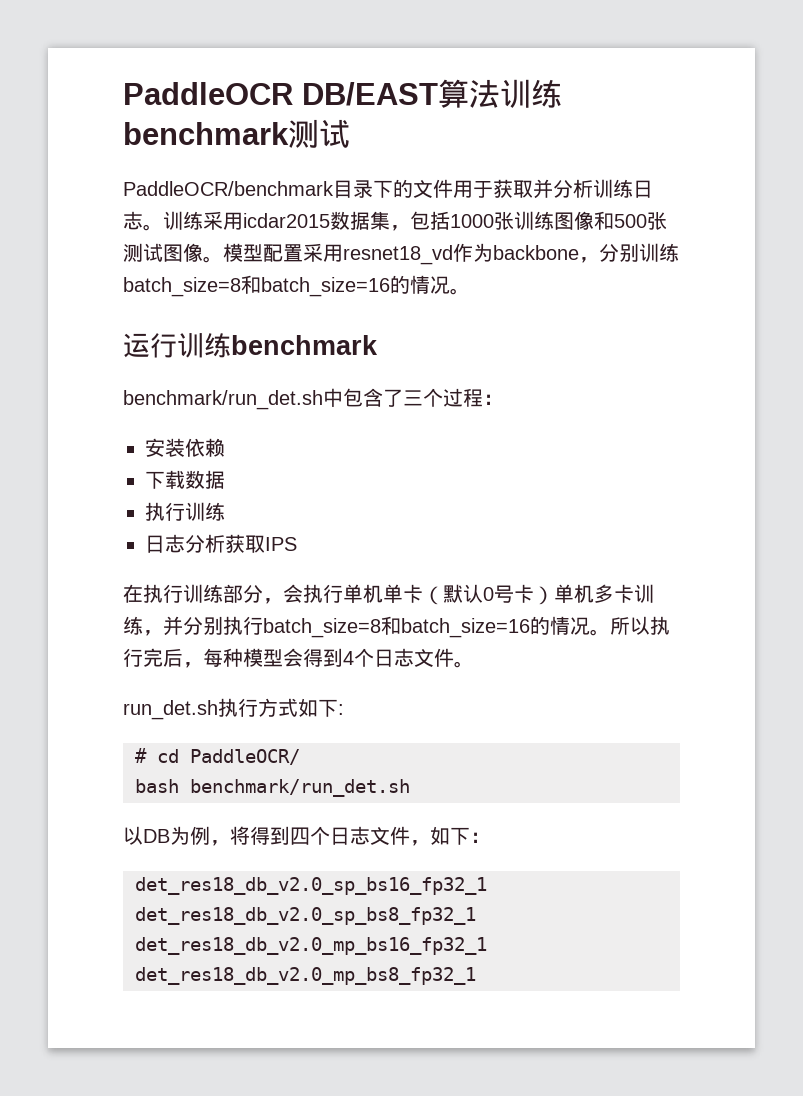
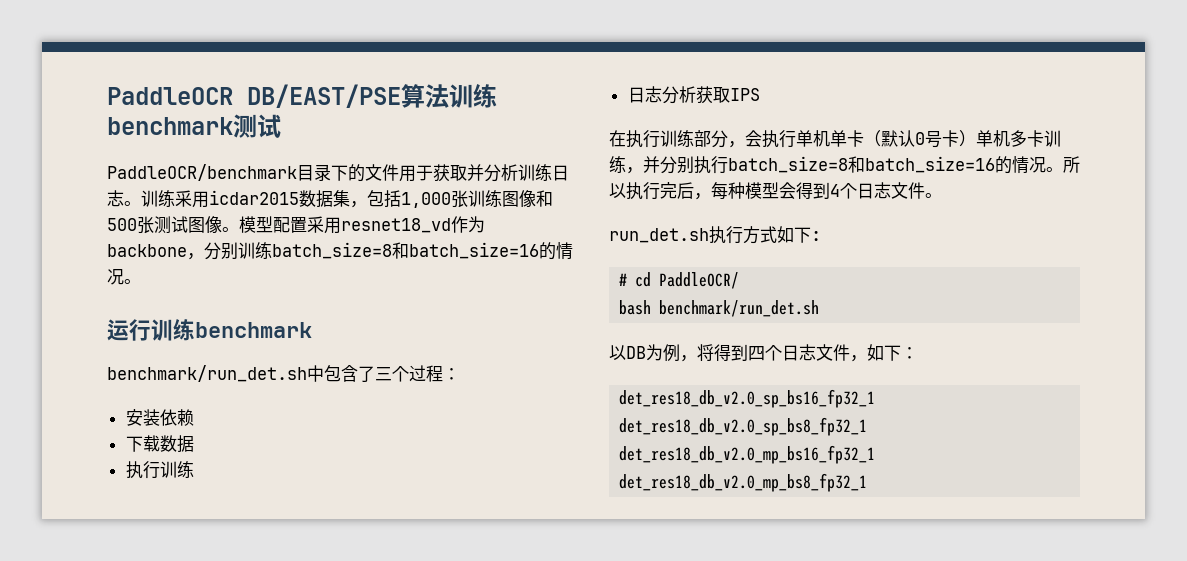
[302,82,438,106] DB/EAST -> [247,84,401,108] DB/EAST/PSE
[450,214,494,228] 1000 -> [401,192,451,208] 1,000

